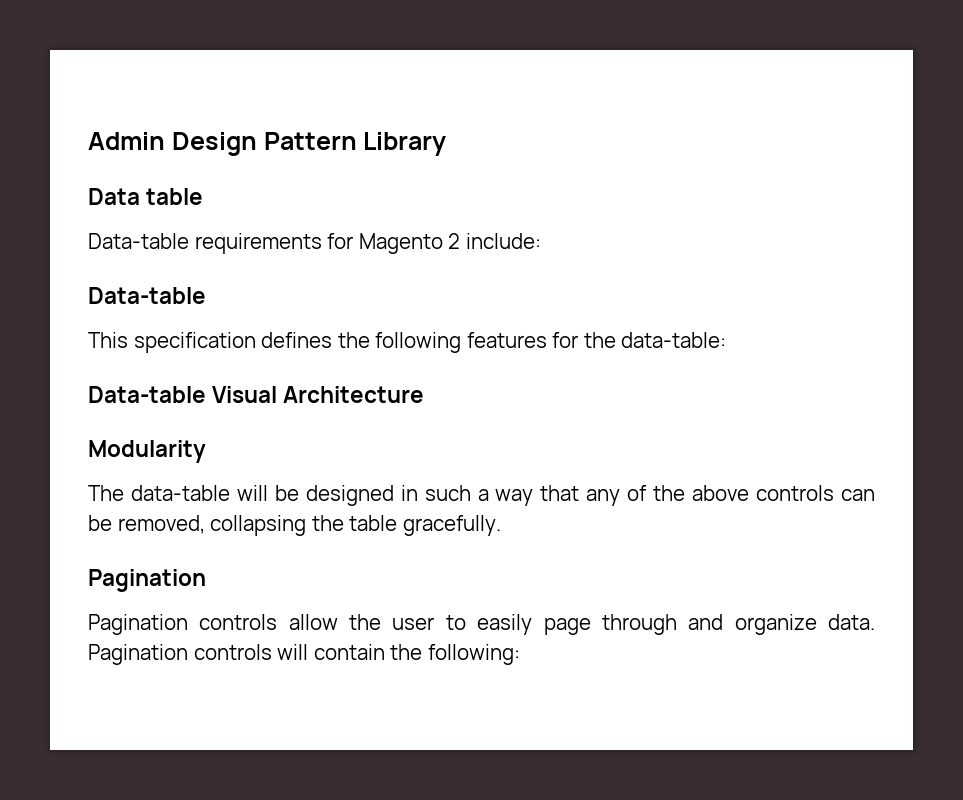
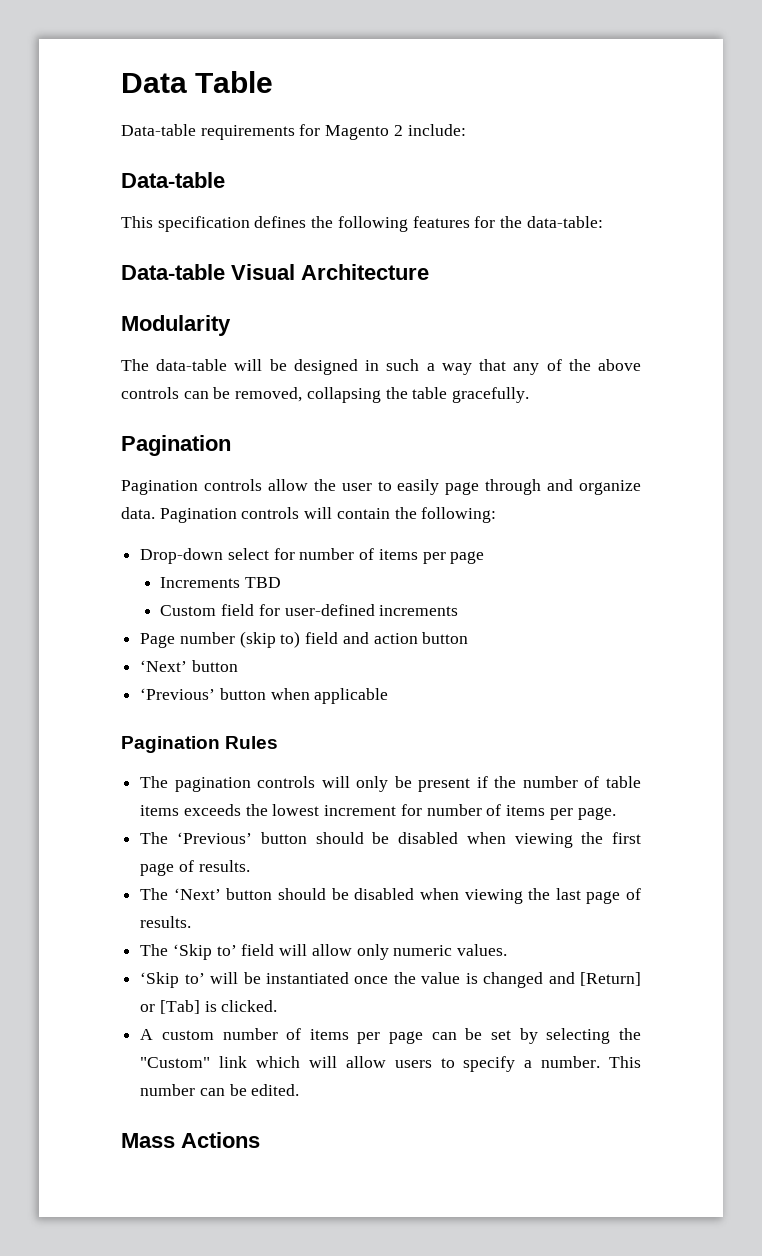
[88,132,447,156] [88,188,204,205] Admin Design Pattern Library // Data table -> [121,71,274,93] Data Table
(520, 654) none -> [140,548,485,564] [160,577,282,588] [160,604,459,616] [140,631,469,648] [140,660,238,672] [140,688,389,704] [121,736,279,753] [140,776,641,792] [140,804,616,820] [140,832,641,848] [140,860,250,876] [140,888,642,904] [140,916,192,928] [140,944,508,960] [140,972,641,988] [140,1000,278,1014] [140,1028,641,1044] [140,1056,641,1072] [140,1084,300,1096] [121,1132,260,1148] // Drop-down select for number of items per page // Increments TBD // Custom field for user-defined increments // Page number (skip to) field and action button // ‘Next’ button // ‘Previous’ button when applicable // Pagination Rules // The pagination controls will only be present if the number of table items exceeds the lowest increment for number of items per page. // The ‘Previous’ button should be disabled when viewing the first page of results. // The ‘Next’ button should be disabled when viewing the last page of results. // The ‘Skip to’ field will allow only numeric values. // ‘Skip to’ will be instantiated once the value is changed and [Return] or [Tab] is clicked. // A custom number of items per page can be set by selecting the "Custom" link which will allow users to specify a number. This number can be edited. // Mass Actions

